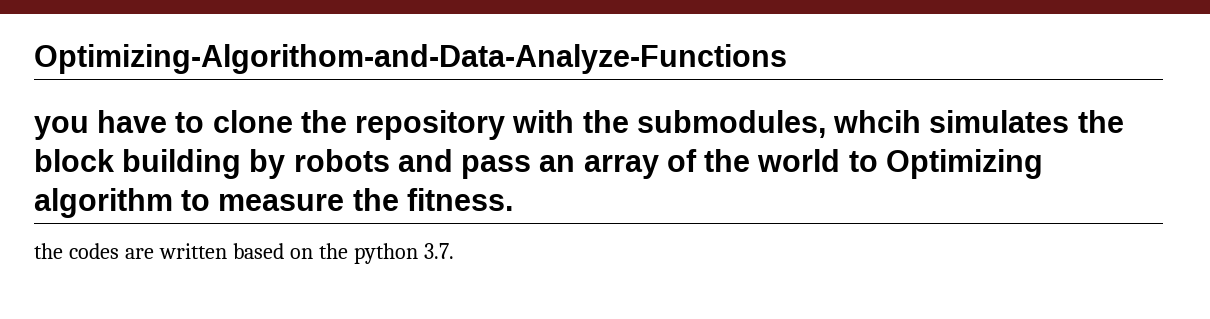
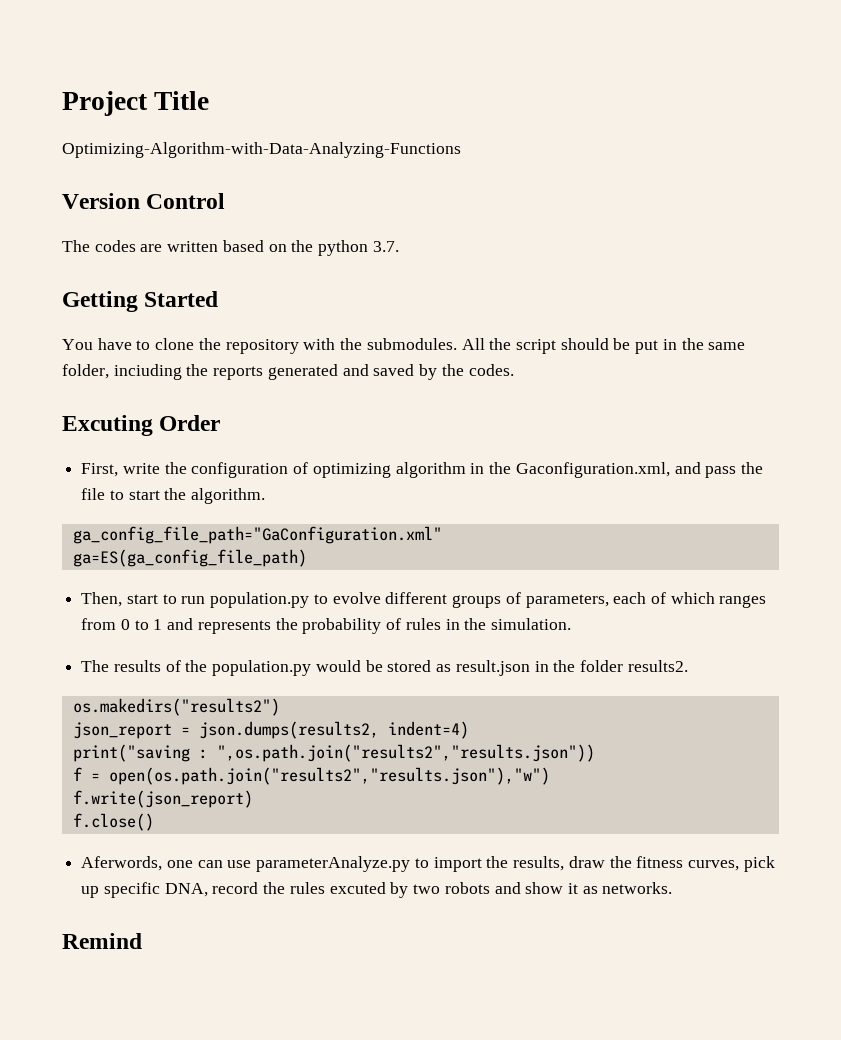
[34,44,787,74] [34,110,1124,140] [34,149,1043,179] [34,188,513,218] [34,243,63,259] Optimizing-Algorithom-and-Data-Analyze-Functions // you have to clone the repository with the submodules, whcih simulates the block building by robots and pass an array of the world to Optimizing algorithm to measure the fitness. // the -> [62,91,210,116] [62,142,461,158] [62,193,226,209] [62,240,90,252] Project Title // Optimizing-Algorithm-with-Data-Analyzing-Functions // Version Control // The
(454, 251) none -> [62,291,219,312] [62,338,746,354] [62,364,514,380] [62,415,221,436] [81,462,763,478] [81,488,266,504] [72,526,442,544] [72,549,307,567] [81,592,767,608] [81,618,571,634] [81,660,688,676] [72,698,280,716] [72,721,469,739] [72,744,595,762] [72,767,550,785] [72,790,253,808] [72,813,154,831] [81,856,775,872] [81,882,673,898] [62,933,142,949] // Getting Started // You have to clone the repository with the submodules. All the script should be put in the same folder, inciuding the reports generated and saved by the codes. // Excuting Order // First, write the configuration of optimizing algorithm in the Gaconfiguration.xml, and pass the file to start the algorithm. // ga_config_file_path="GaConfiguration.xml" // ga=ES(ga_config_file_path) // Then, start to run population.py to evolve different groups of parameters, each of which ranges from 0 to 1 and represents the probability of rules in the simulation. // The results of the population.py would be stored as result.json in the folder results2. // os.makedirs("results2") // json_report = json.dumps(results2, indent=4) // print("saving : ",os.path.join("results2","results.json")) // f = open(os.path.join("results2","results.json"),"w") // f.write(json_report) // f.close() // Aferwords, one can use parameterAnalyze.py to import the results, draw the fitness curves, pick up specific DNA, record the rules excuted by two robots and show it as networks. // Remind

